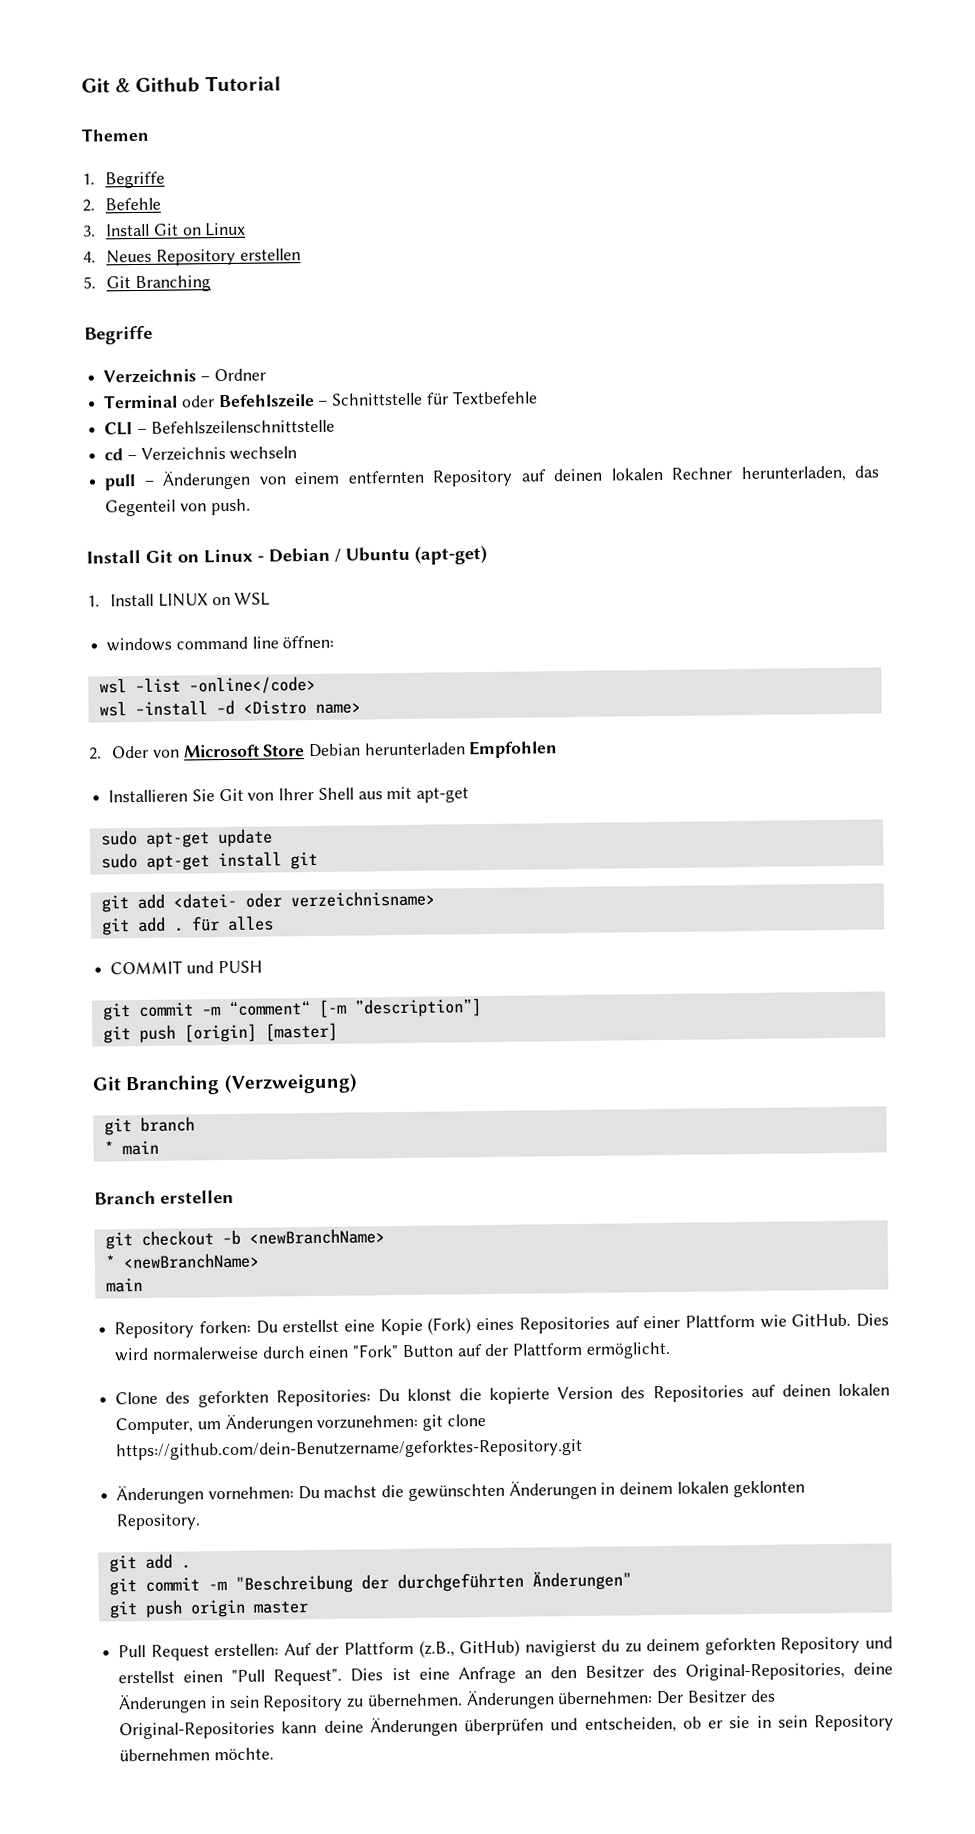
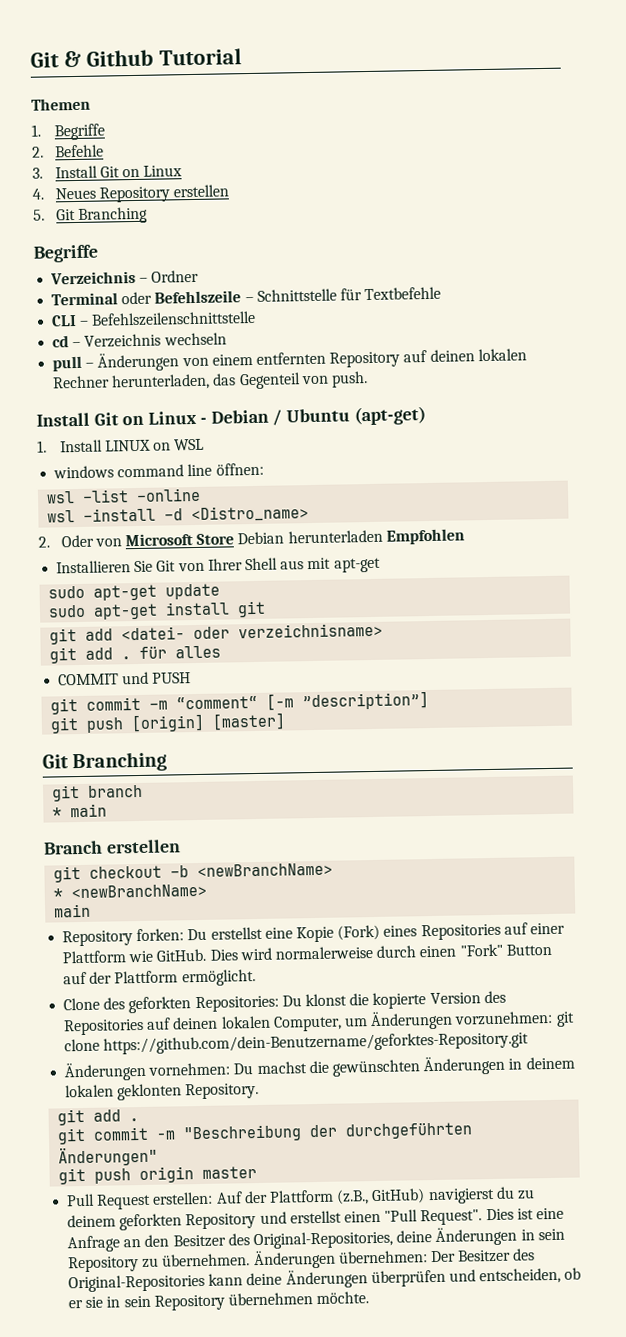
[188,675,316,695] –online</code> -> [136,487,202,502] –online
[242,700,361,715] <Distro name> -> [191,505,310,523] <Distro_name>
[223,1073,358,1095] (Verzweigung) -> (168, 762) none

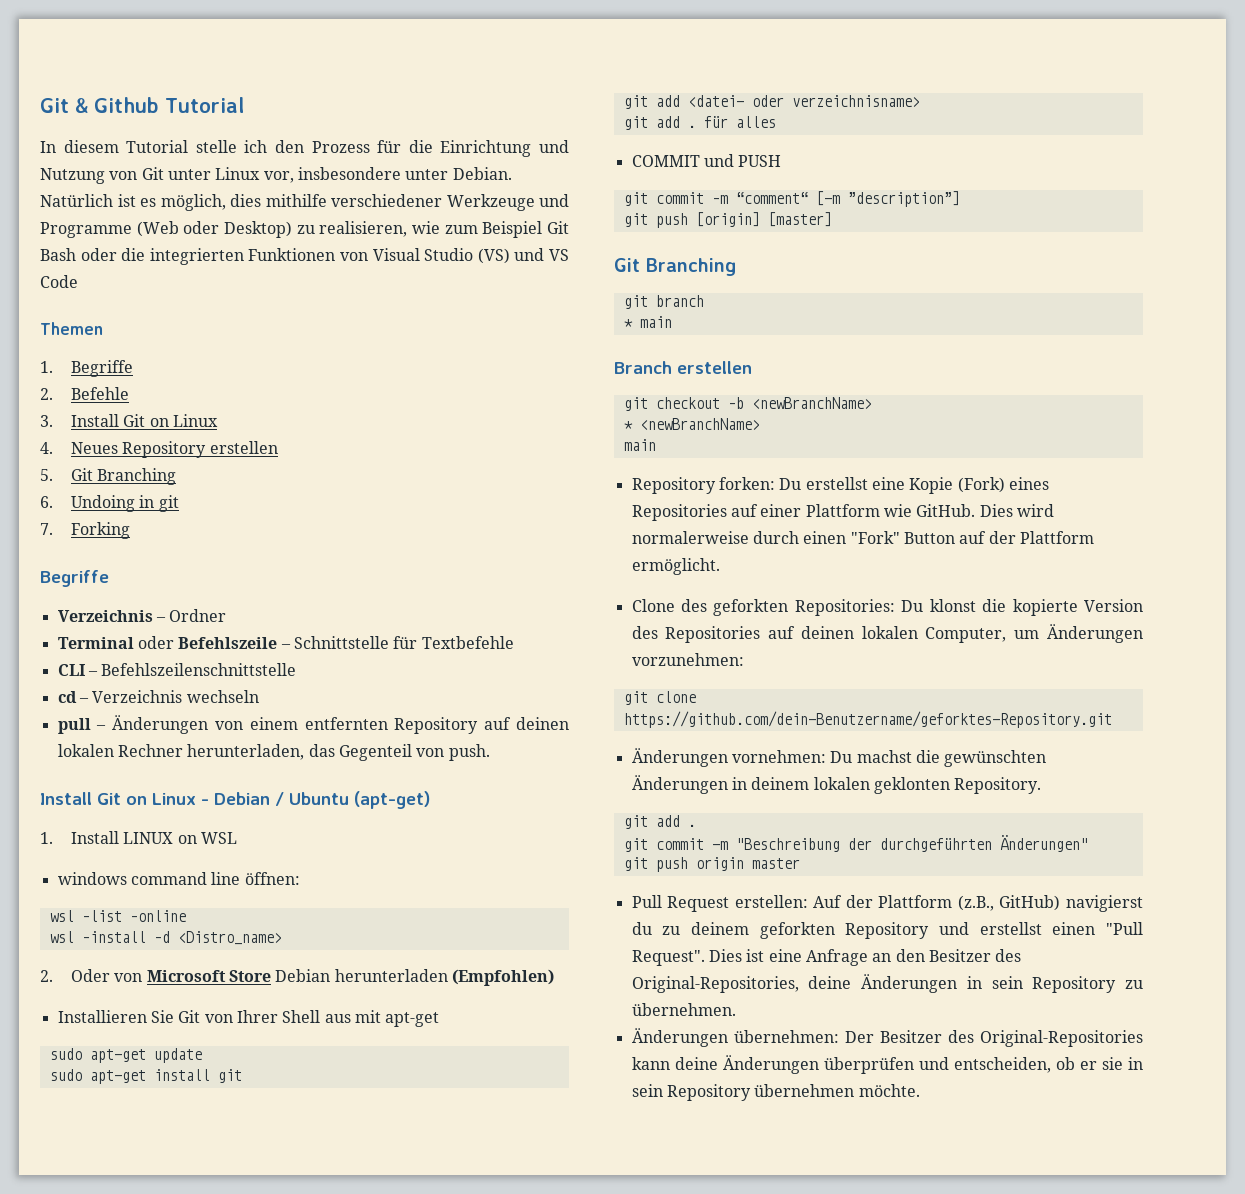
(242, 57) none -> [40,140,570,157] [40,167,512,184] [40,194,569,211] [40,221,570,238] [40,248,570,265] [40,275,78,288] // In diesem Tutorial stelle ich den Prozess für die Einrichtung und Nutzung von Git unter Linux vor, insbesondere unter Debian. Natürlich ist es möglich, dies mithilfe verschiedener Werkzeuge und Programme (Web oder Desktop) zu realisieren, wie zum Beispiel Git Bash oder die integrierten Funktionen von Visual Studio (VS) und VS Code
(148, 215) none -> [40,495,179,512] [40,522,131,539] // 6. Undoing in git // 7. Forking
[385,528,465,545] Empfohlen -> [452,969,555,986] (Empfohlen)
(554, 1018) none -> (744, 659) //
(251, 1260) none -> (736, 1009) //

